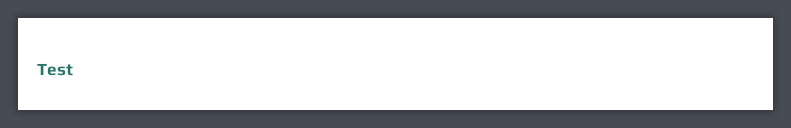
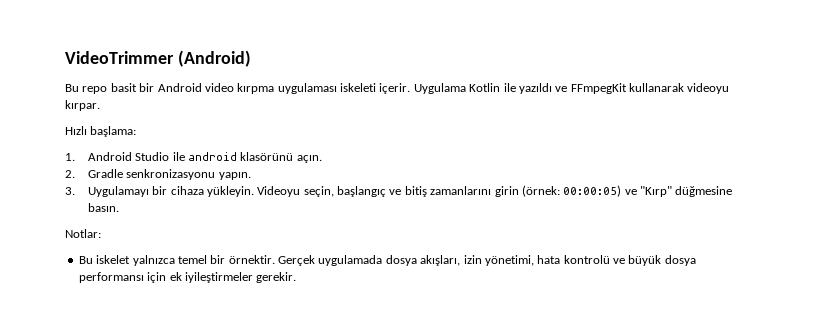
[37,63,73,76] Test -> [65,50,251,67] [65,83,730,94] [65,100,100,111] [65,126,137,137] [65,152,322,163] [65,169,251,180] [65,185,733,197] [87,203,119,212] [65,229,101,238] [78,255,696,266] [78,272,297,283] VideoTrimmer (Android) // Bu repo basit bir Android video kırpma uygulaması iskeleti içerir. Uygulama Kotlin ile yazıldı ve FFmpegKit kullanarak videoyu kırpar. // Hızlı başlama: // 1. Android Studio ile android klasörünü açın. // 2. Gradle senkronizasyonu yapın. // 3. Uygulamayı bir cihaza yükleyin. Videoyu seçin, başlangıç ve bitiş zamanlarını girin (örnek: 00:00:05) ve "Kırp" düğmesine basın. // Notlar: // Bu iskelet yalnızca temel bir örnektir. Gerçek uygulamada dosya akışları, izin yönetimi, hata kontrolü ve büyük dosya performansı için ek iyileştirmeler gerekir.

